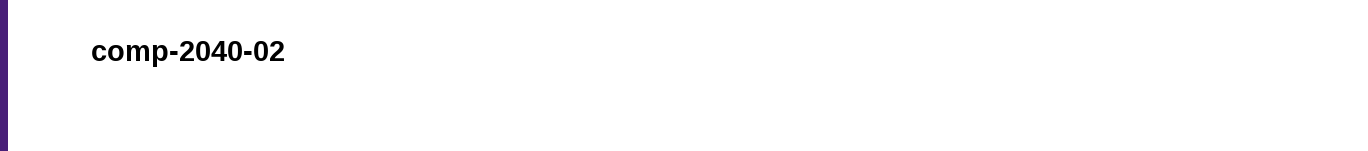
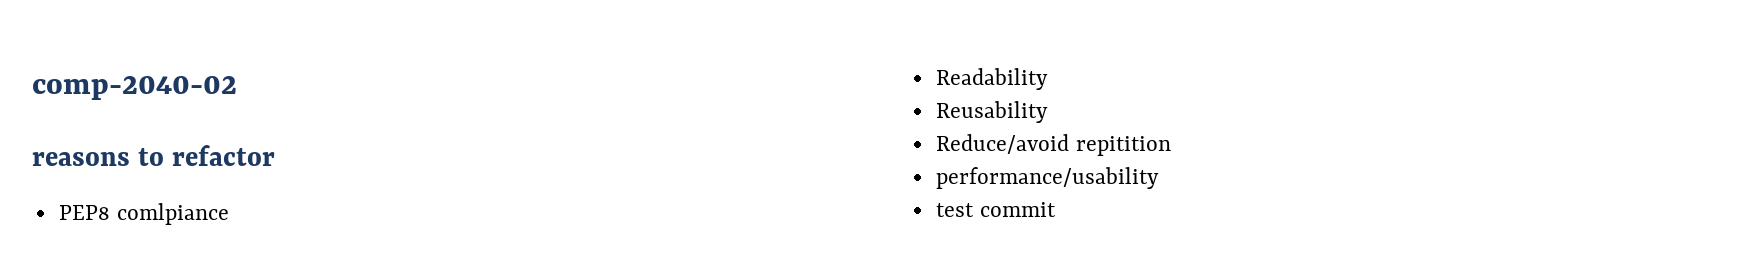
(285, 54) none -> [32,145,276,166] [58,203,229,225] [935,68,1048,90] [935,101,1048,123] [935,134,1171,156] [935,167,1159,189] [935,202,1056,217] // reasons to refactor // PEP8 comlpiance // Readability // Reusability // Reduce/avoid repitition // performance/usability // test commit

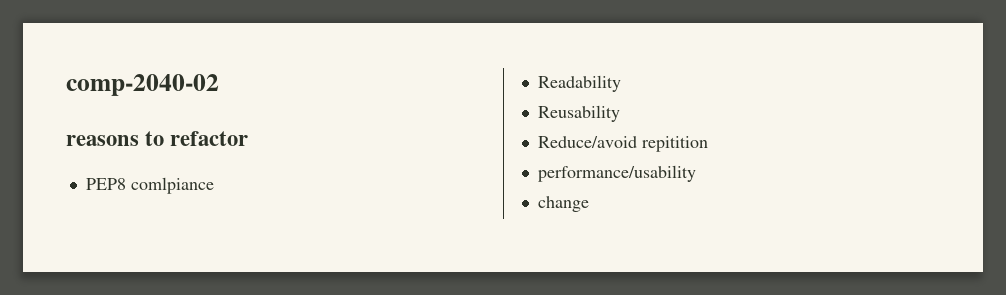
[935,202,1056,217] test commit -> [537,196,589,212] change

